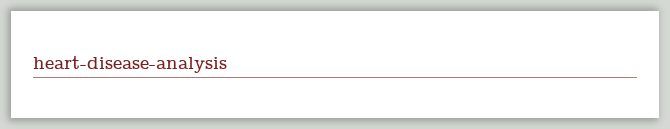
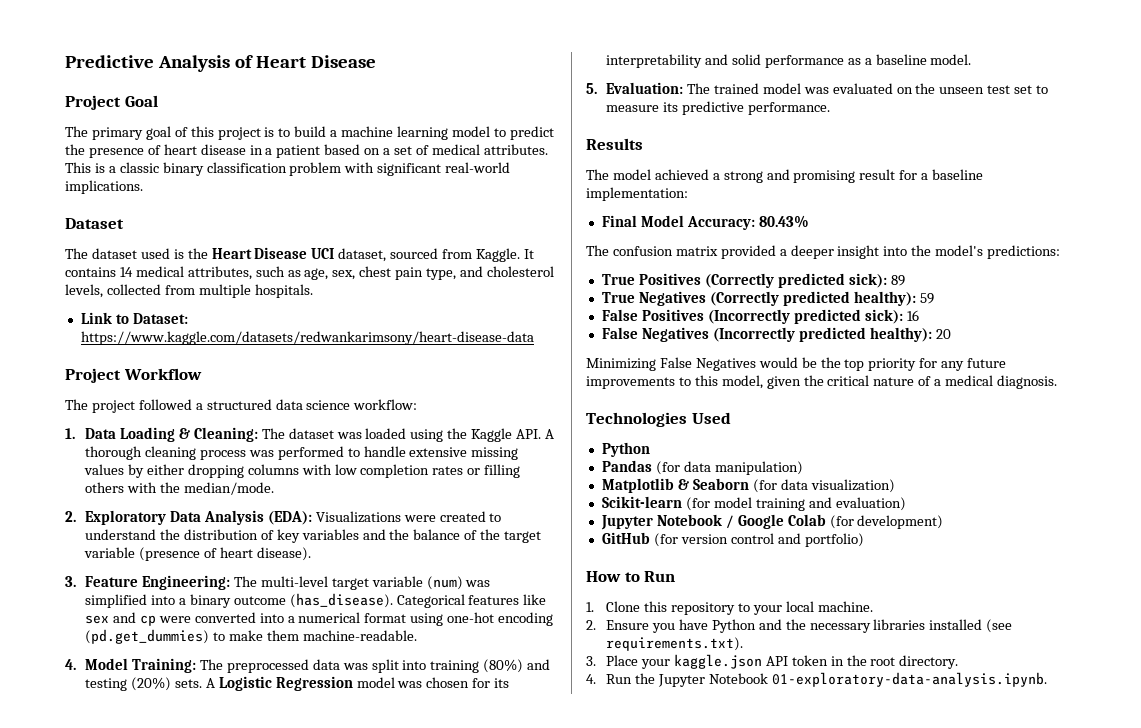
[33,56,227,73] heart-disease-analysis -> [65,55,376,72] [65,95,158,110] [65,126,554,140] [65,144,548,158] [65,162,511,176] [65,180,143,194] [65,218,124,229] [65,247,534,262] [65,266,554,280] [65,284,313,298] [80,312,188,324] [80,331,534,345] [65,368,202,383] [65,399,418,413] [65,427,555,442] [85,446,519,460] [84,464,521,478] [85,482,274,495] [65,510,502,525] [85,529,542,543] [84,547,311,561] [65,575,491,590] [85,593,547,608] [85,612,554,626] [85,629,417,644] [65,658,551,673] [85,676,510,691] [606,54,972,68] [586,82,1049,94] [606,101,830,115] [586,138,643,150] [586,169,984,183] [586,187,688,201] [601,215,809,230] [586,245,1061,259] [601,273,905,288] [601,291,934,306] [601,309,919,324] [601,327,951,342] [586,357,1007,371] [586,375,1058,389] [586,412,731,427] [601,442,650,457] [601,460,803,475] [601,478,895,493] [601,496,906,511] [600,514,944,530] [601,532,864,547] [586,571,676,582] [586,601,873,615] [586,619,1013,633] [606,637,744,651] [586,654,959,669] [586,672,1047,687] Predictive Analysis of Heart Disease // Project Goal // The primary goal of this project is to build a machine learning model to predict the presence of heart disease in a patient based on a set of medical attributes. This is a classic binary classification problem with significant real-world implications. // Dataset // The dataset used is the Heart Disease UCI dataset, sourced from Kaggle. It contains 14 medical attributes, such as age, sex, chest pain type, and cholesterol levels, collected from multiple hospitals. // Link to Dataset: https://www.kaggle.com/datasets/redwankarimsony/heart-disease-data // Project Workflow // The project followed a structured data science workflow: // 1. Data Loading & Cleaning: The dataset was loaded using the Kaggle API. A thorough cleaning process was performed to handle extensive missing values by either dropping columns with low completion rates or filling others with the median/mode. // 2. Exploratory Data Analysis (EDA): Visualizations were created to understand the distribution of key variables and the balance of the target variable (presence of heart disease). // 3. Feature Engineering: The multi-level target variable (num) was simplified into a binary outcome (has_disease). Categorical features like sex and cp were converted into a numerical format using one-hot encoding (pd.get_dummies) to make them machine-readable. // 4. Model Training: The preprocessed data was split into training (80%) and testing (20%) sets. A Logistic Regression model was chosen for its interpretability and solid performance as a baseline model. // 5. Evaluation: The trained model was evaluated on the unseen test set to measure its predictive performance. // Results // The model achieved a strong and promising result for a baseline implementation: // Final Model Accuracy: 80.43% // The confusion matrix provided a deeper insight into the model's predictions: // True Positives (Correctly predicted sick): 89 // True Negatives (Correctly predicted healthy): 59 // False Positives (Incorrectly predicted sick): 16 // False Negatives (Incorrectly predicted healthy): 20 // Minimizing False Negatives would be the top priority for any future improvements to this model, given the critical nature of a medical diagnosis. // Technologies Used // Python // Pandas (for data manipulation) // Matplotlib & Seaborn (for data visualization) // Scikit-learn (for model training and evaluation) // Jupyter Notebook / Google Colab (for development) // GitHub (for version control and portfolio) // How to Run // 1. Clone this repository to your local machine. // 2. Ensure you have Python and the necessary libraries installed (see requirements.txt). // 3. Place your kaggle.json API token in the root directory. // 4. Run the Jupyter Notebook 01-exploratory-data-analysis.ipynb.

